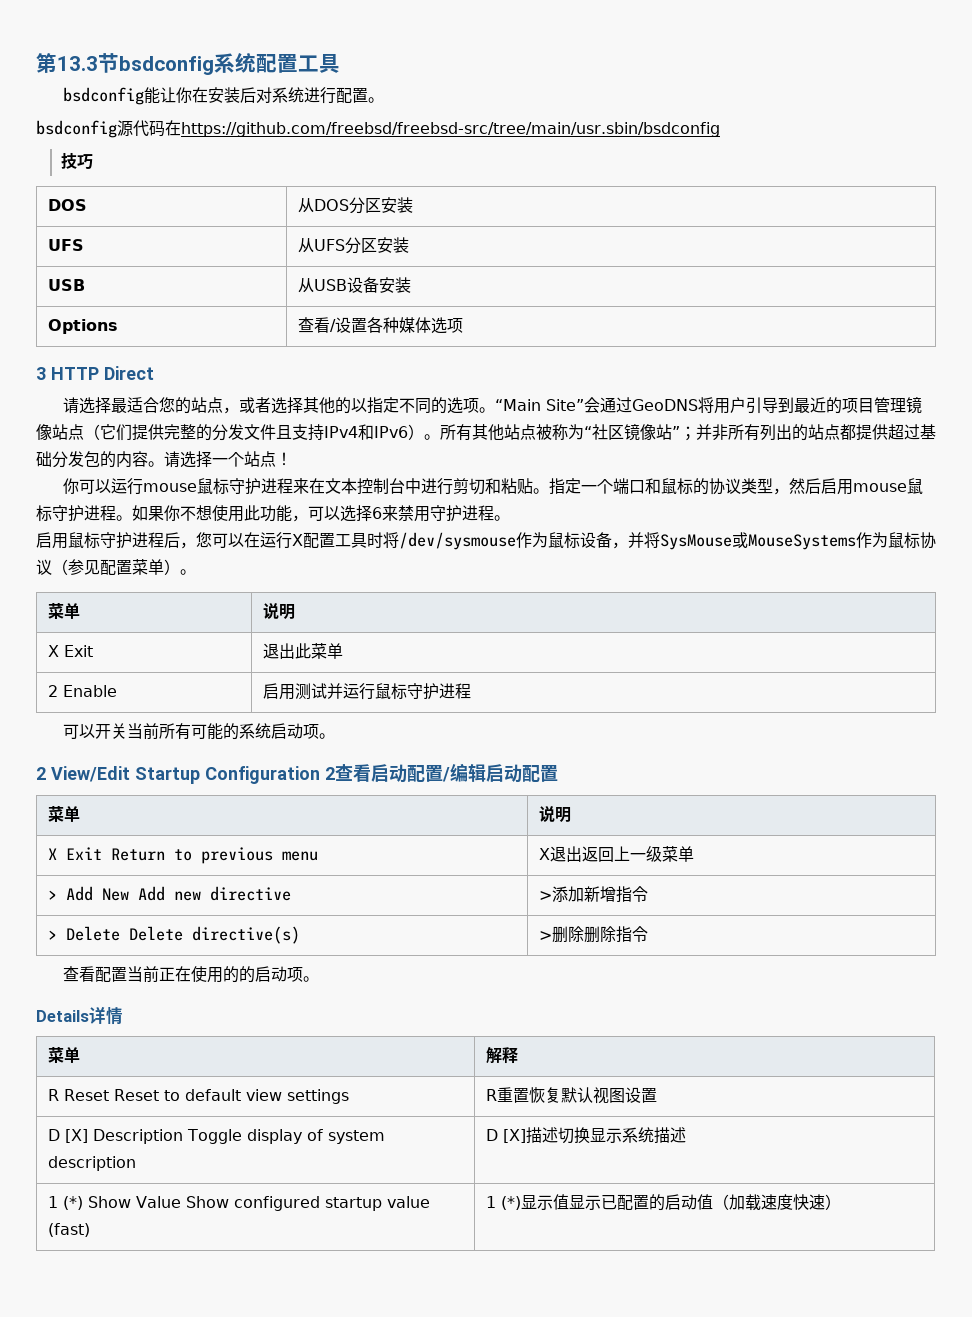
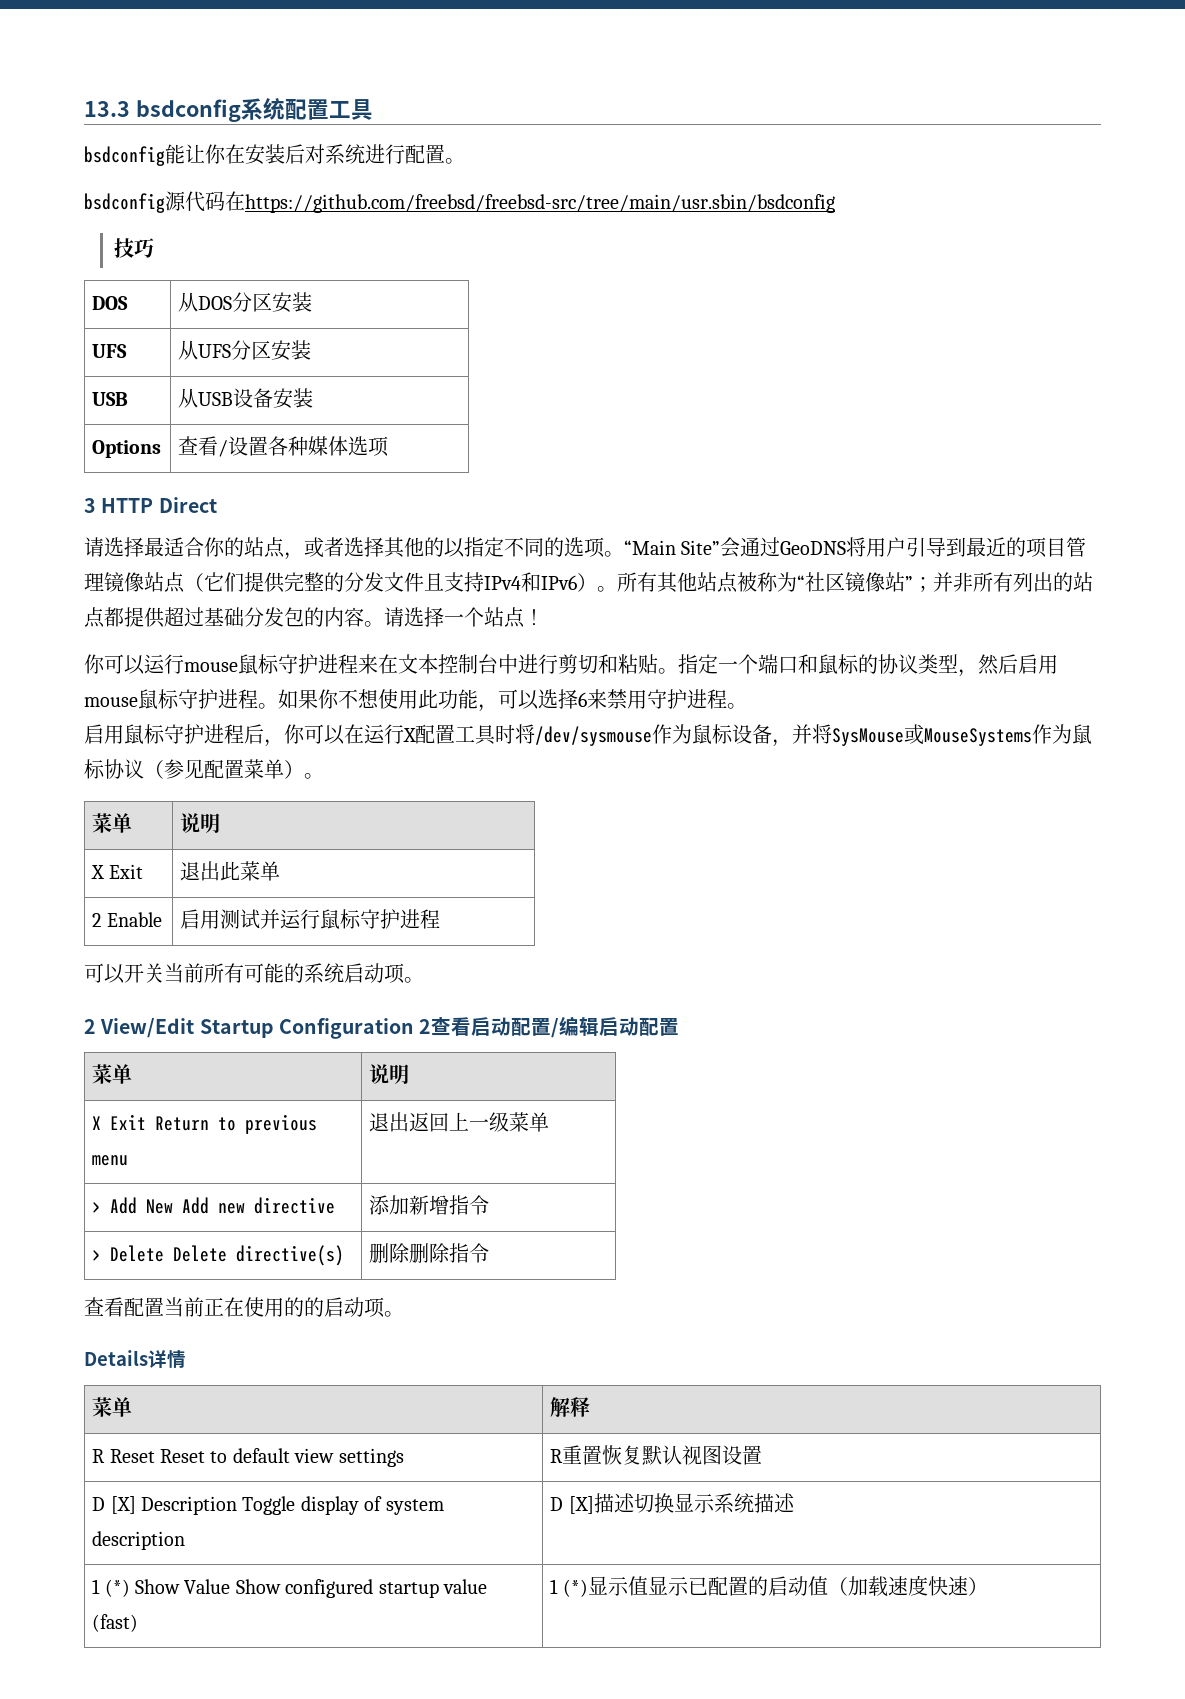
[36,53,119,73] 第13.3节 -> [84,101,130,117] 13.3
[158,397,175,413] 您 -> [204,537,225,557] 你
[196,532,212,548] 您 -> [284,724,305,744] 你
[538,848,550,860] X -> (129, 1160) none
[538,891,552,900] > -> (336, 1205) none
[538,931,552,940] > -> (345, 1255) none

